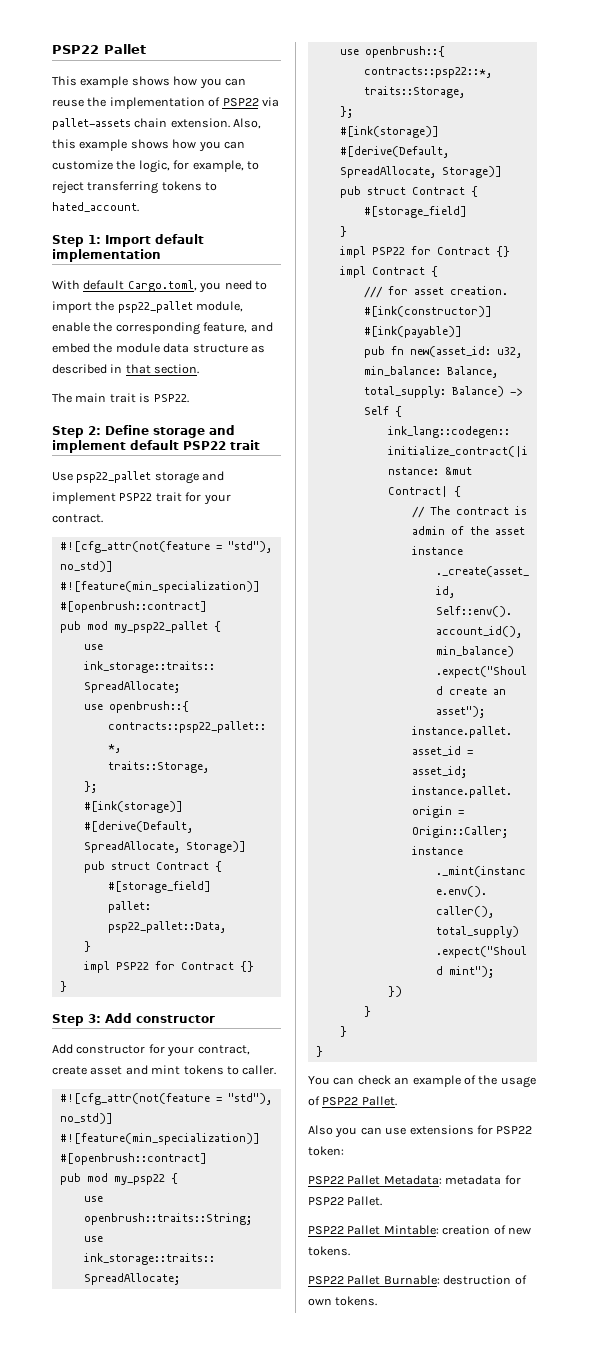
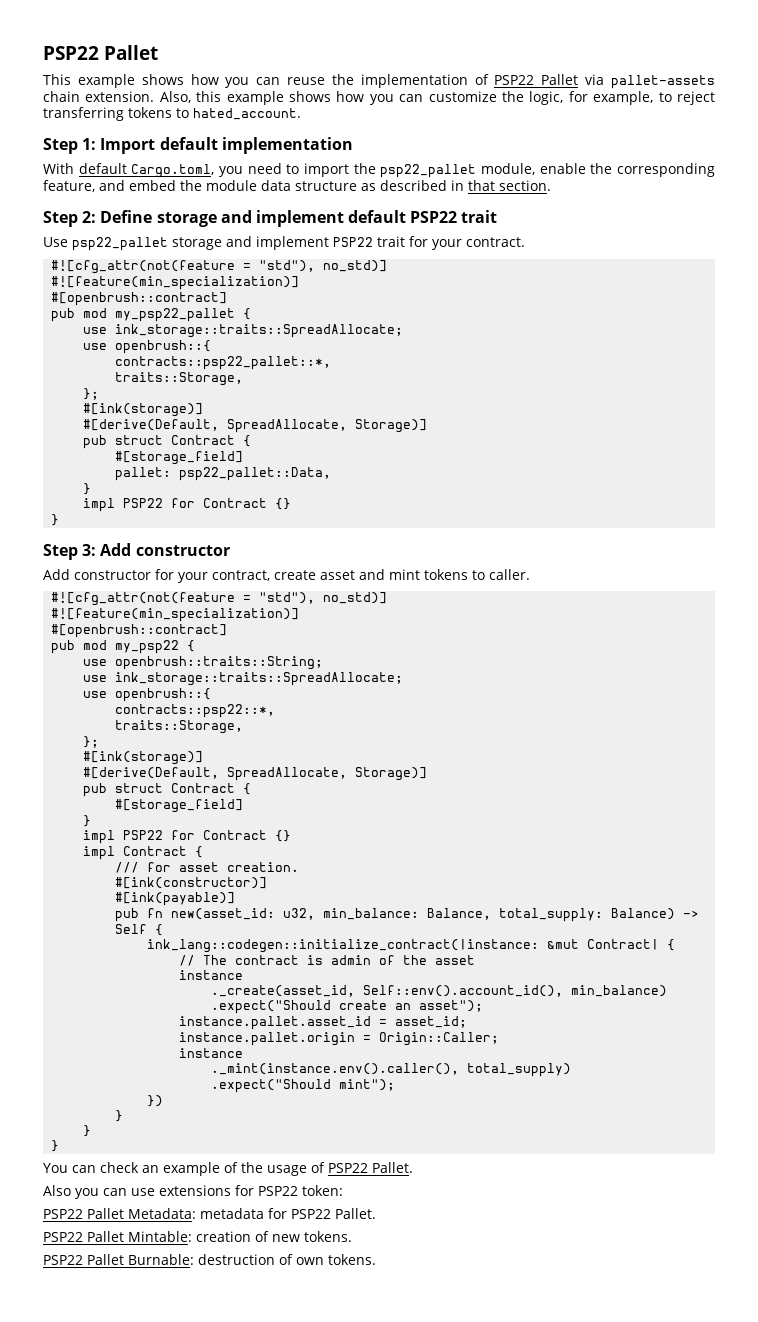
(259, 102) none -> [541,74,579,85] Pallet
[52,393,189,403] // The main trait is PSP22. -> (551, 185) none

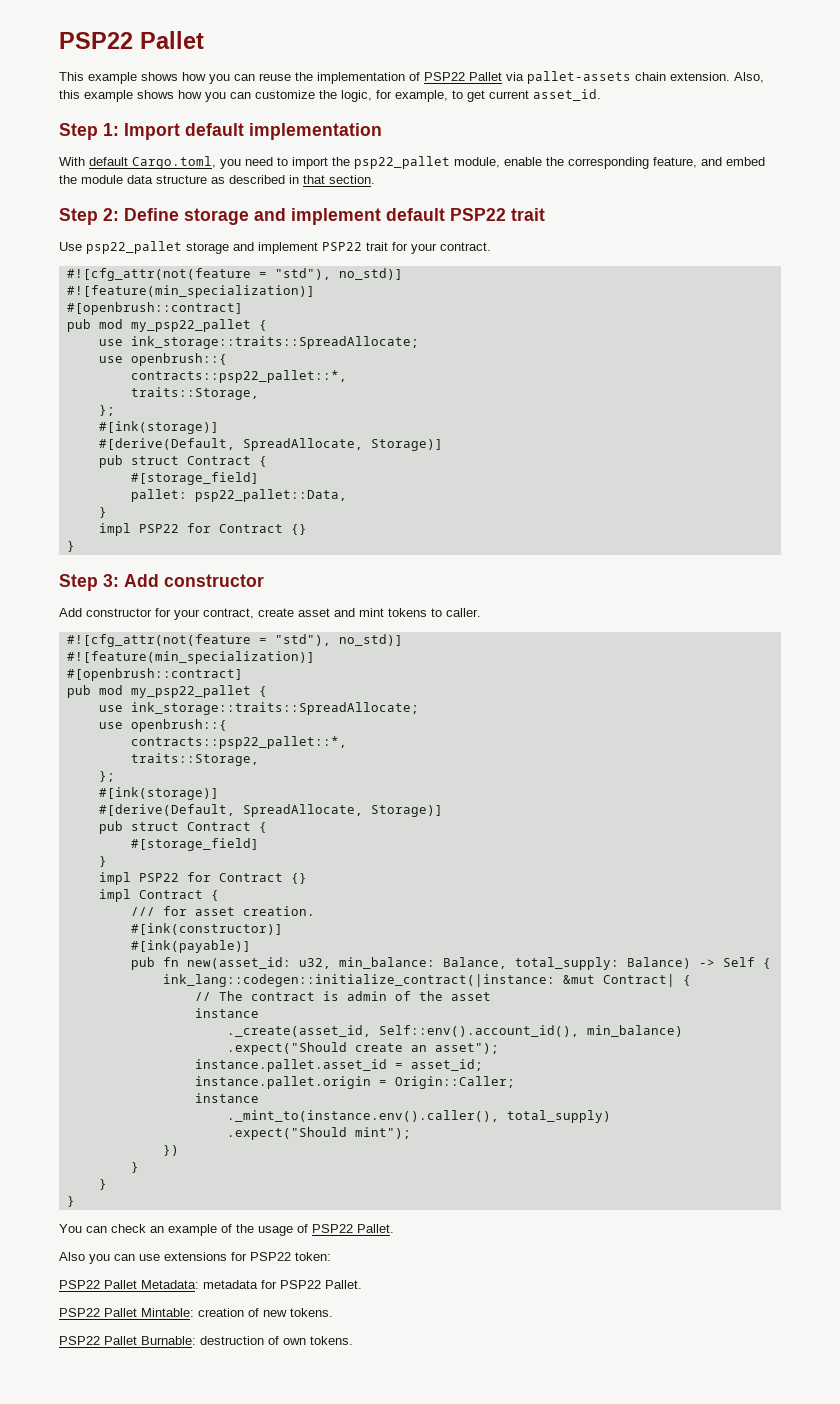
[676,91,715,105] [43,107,301,121] reject transferring tokens to hated_account. -> [467,89,601,102] get current asset_id.
[115,640,196,654] [83,656,324,670] [83,672,404,686] [83,688,212,702] [115,704,276,718] my_psp22 { // use openbrush::traits::String; // use ink_storage::traits::SpreadAllocate; // use openbrush::{ // contracts::psp22::*, -> [130,685,267,698] [98,702,419,715] [98,719,227,732] [130,736,347,749] my_psp22_pallet { // use ink_storage::traits::SpreadAllocate; // use openbrush::{ // contracts::psp22_pallet::*,
[211,1063,460,1075] ._mint(instance.env().caller(), -> [226,1110,499,1122] ._mint_to(instance.env().caller(),

